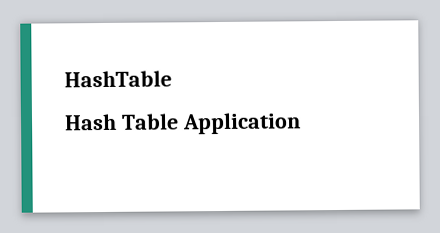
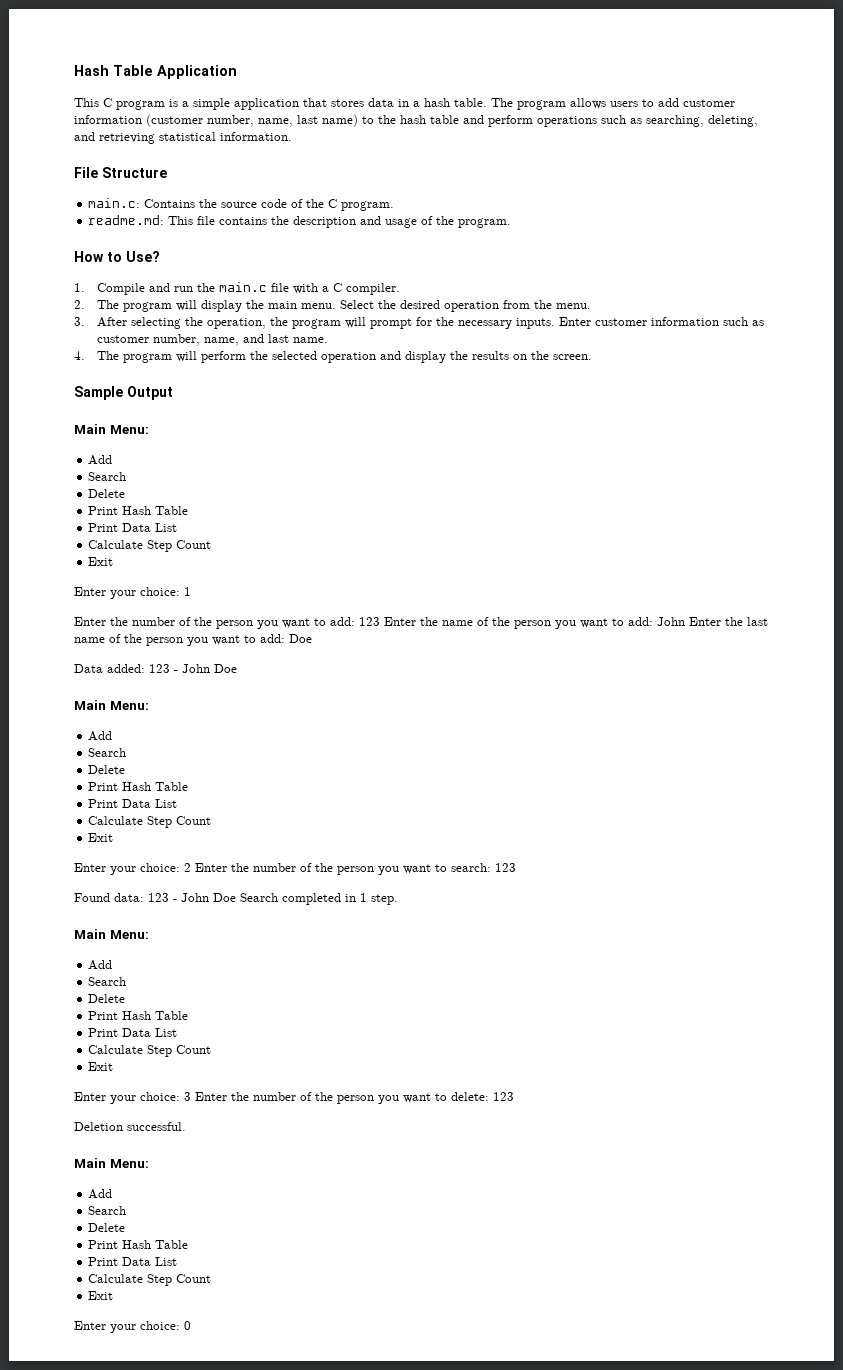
[64,70,172,88] HashTable // -> (74, 70) none
(301, 123) none -> [74,98,735,110] [74,114,758,127] [74,132,292,144] [74,167,167,178] [88,198,395,211] [88,215,512,228] [74,251,160,262] [74,282,401,295] [74,300,592,312] [74,317,765,329] [97,334,329,346] [74,351,593,363] [74,386,173,400] [74,424,149,434] [88,455,113,465] [88,472,127,481] [88,489,126,498] [88,506,189,515] [88,523,178,532] [88,540,212,552] [88,557,114,566] [74,587,191,599] [74,617,768,629] [74,634,312,646] [74,664,237,673] [74,700,149,710] [88,731,113,741] [88,748,127,757] [88,765,126,774] [88,782,189,791] [88,799,178,808] [88,816,212,828] [88,833,114,842] [74,863,516,875] [74,893,398,905] [74,929,149,939] [88,960,113,970] [88,977,127,986] [88,994,126,1003] [88,1011,189,1020] [88,1028,178,1037] [88,1045,212,1057] [88,1062,114,1071] [74,1092,514,1104] [74,1122,186,1131] [74,1158,149,1168] [88,1189,113,1199] [88,1206,127,1215] [88,1223,126,1232] [88,1240,189,1249] [88,1257,178,1266] [88,1274,212,1286] [88,1291,114,1300] [74,1321,191,1333] // This C program is a simple application that stores data in a hash table. The program allows users to add customer information (customer number, name, last name) to the hash table and perform operations such as searching, deleting, and retrieving statistical information. // File Structure // main.c: Contains the source code of the C program. // readme.md: This file contains the description and usage of the program. // How to Use? // 1. Compile and run the main.c file with a C compiler. // 2. The program will display the main menu. Select the desired operation from the menu. // 3. After selecting the operation, the program will prompt for the necessary inputs. Enter customer information such as customer number, name, and last name. // 4. The program will perform the selected operation and display the results on the screen. // Sample Output // Main Menu: // Add // Search // Delete // Print Hash Table // Print Data List // Calculate Step Count // Exit // Enter your choice: 1 // Enter the number of the person you want to add: 123 Enter the name of the person you want to add: John Enter the last name of the person you want to add: Doe // Data added: 123 - John Doe // Main Menu: // Add // Search // Delete // Print Hash Table // Print Data List // Calculate Step Count // Exit // Enter your choice: 2 Enter the number of the person you want to search: 123 // Found data: 123 - John Doe Search completed in 1 step. // Main Menu: // Add // Search // Delete // Print Hash Table // Print Data List // Calculate Step Count // Exit // Enter your choice: 3 Enter the number of the person you want to delete: 123 // Deletion successful. // Main Menu: // Add // Search // Delete // Print Hash Table // Print Data List // Calculate Step Count // Exit // Enter your choice: 0

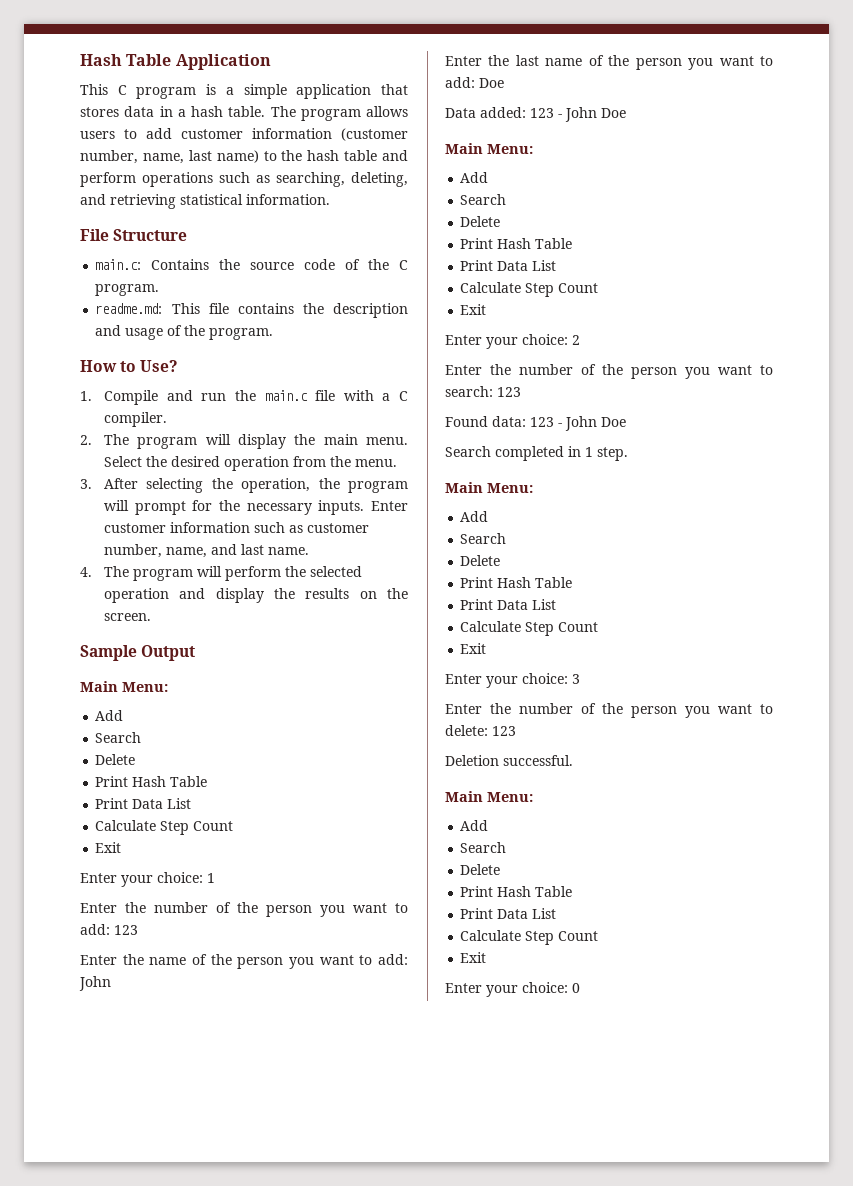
(380, 621) none -> (138, 930) //
(685, 621) none -> (111, 983) //
(191, 867) none -> (580, 340) //
(236, 897) none -> (626, 422) //
(191, 1096) none -> (580, 679) //

